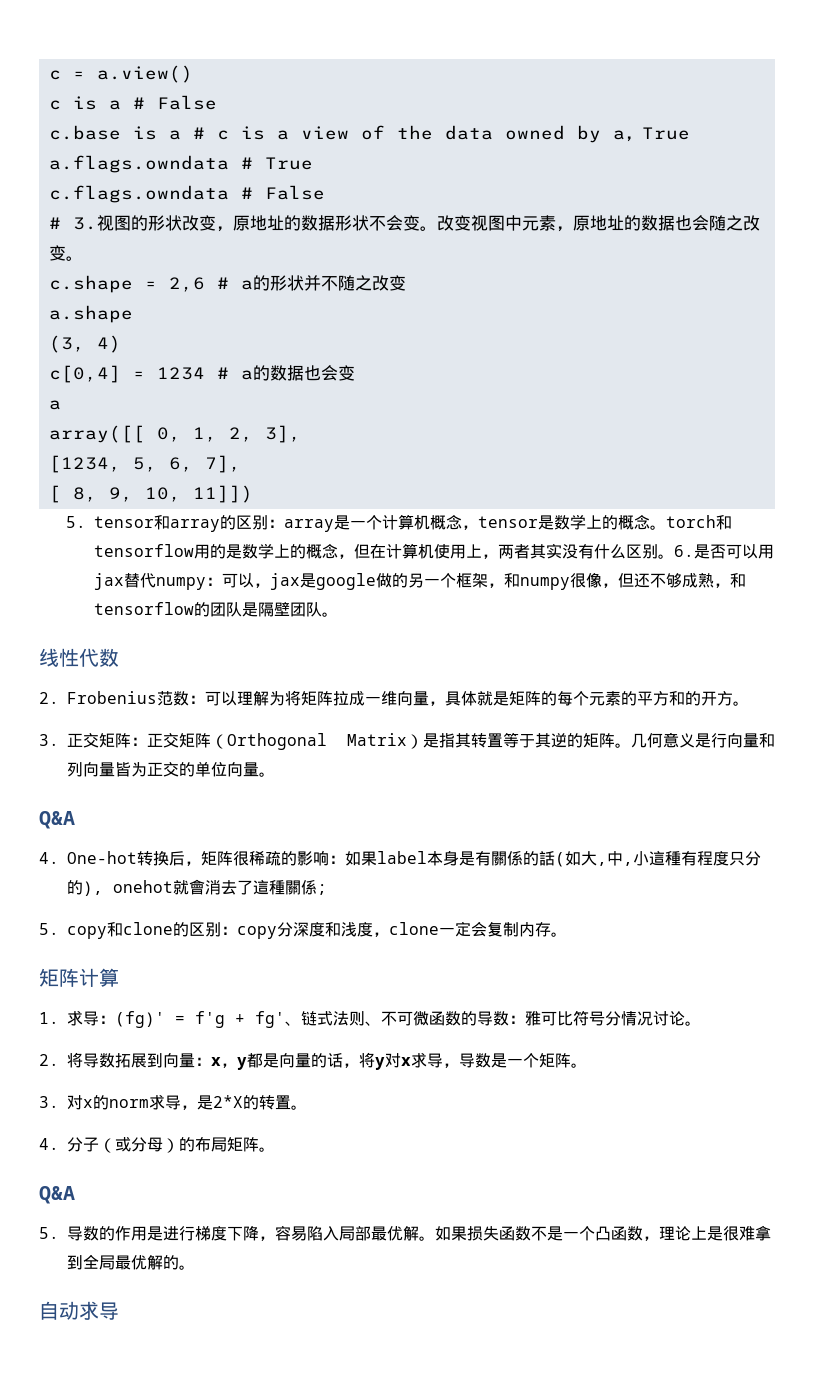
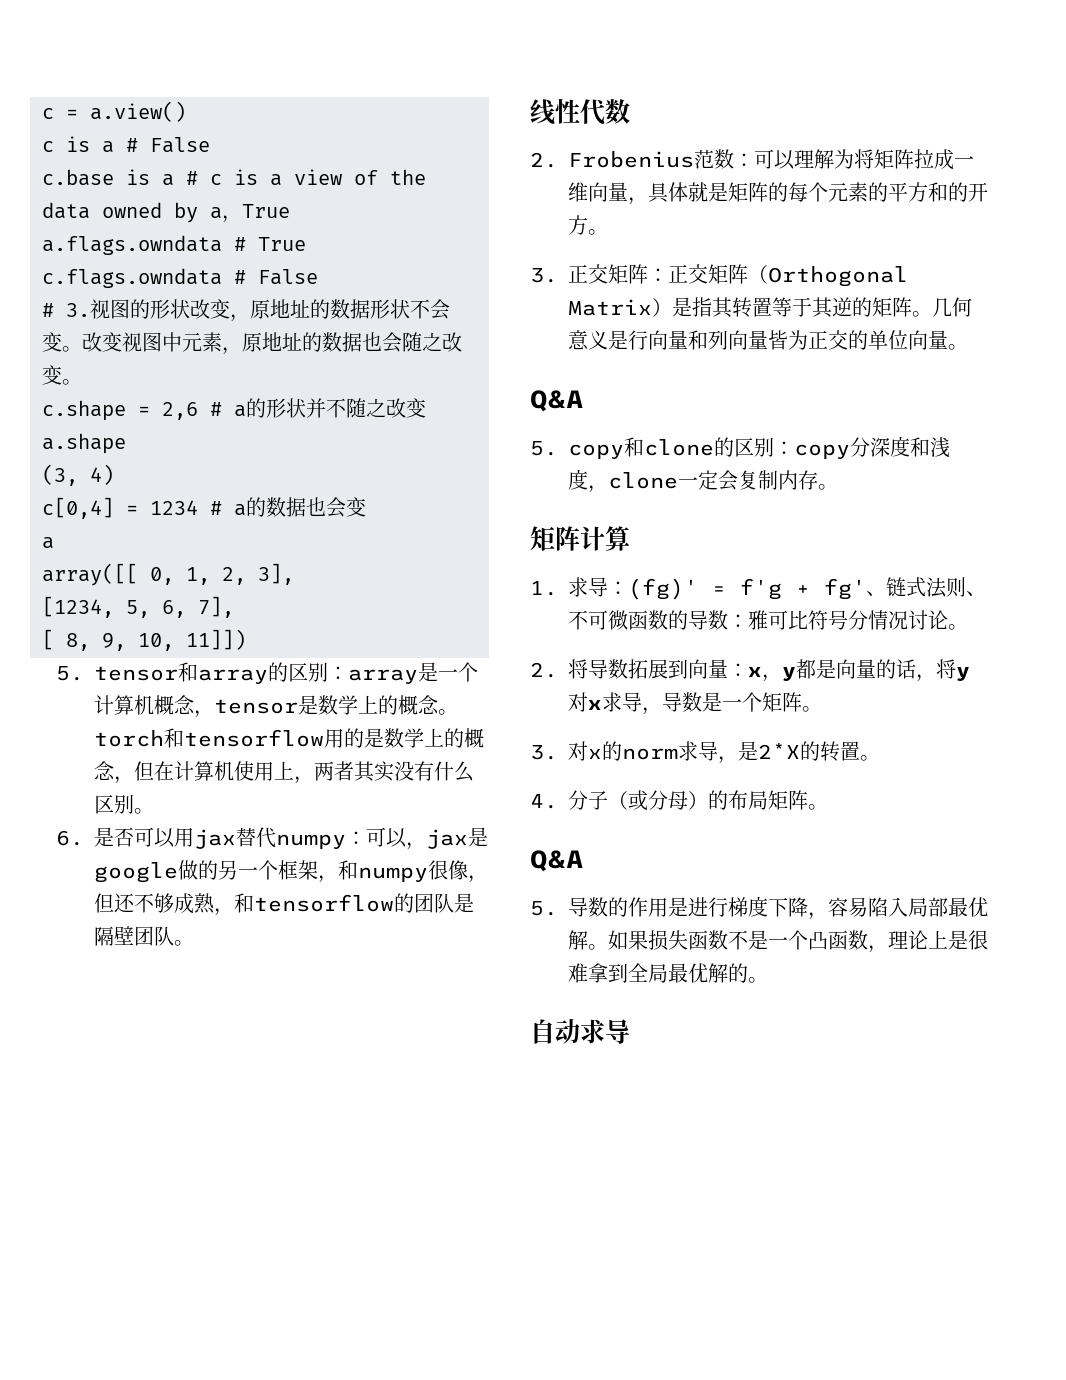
(675, 556) none -> (155, 811) //
[39,850,761,867] [67,879,327,896] // 4. One-hot转换后，矩阵很稀疏的影响：如果label本身是有關係的話(如大,中,小這種有程度只分的), onehot就會消去了這種關係; -> (584, 401) none

